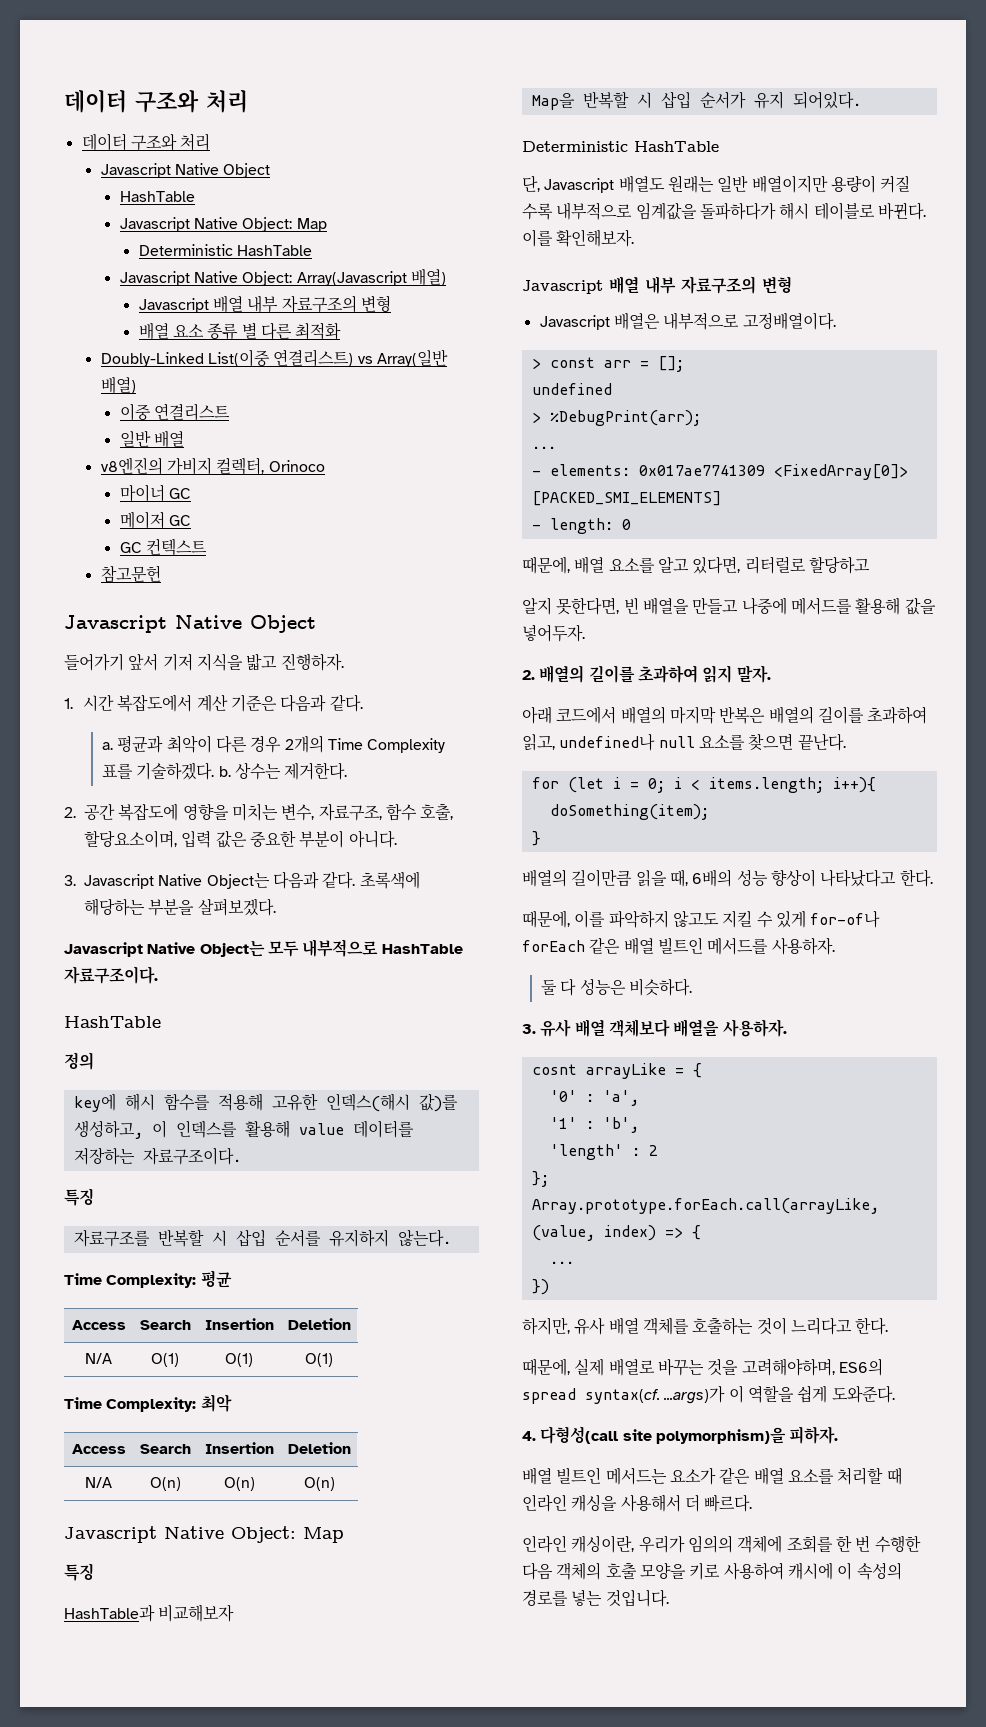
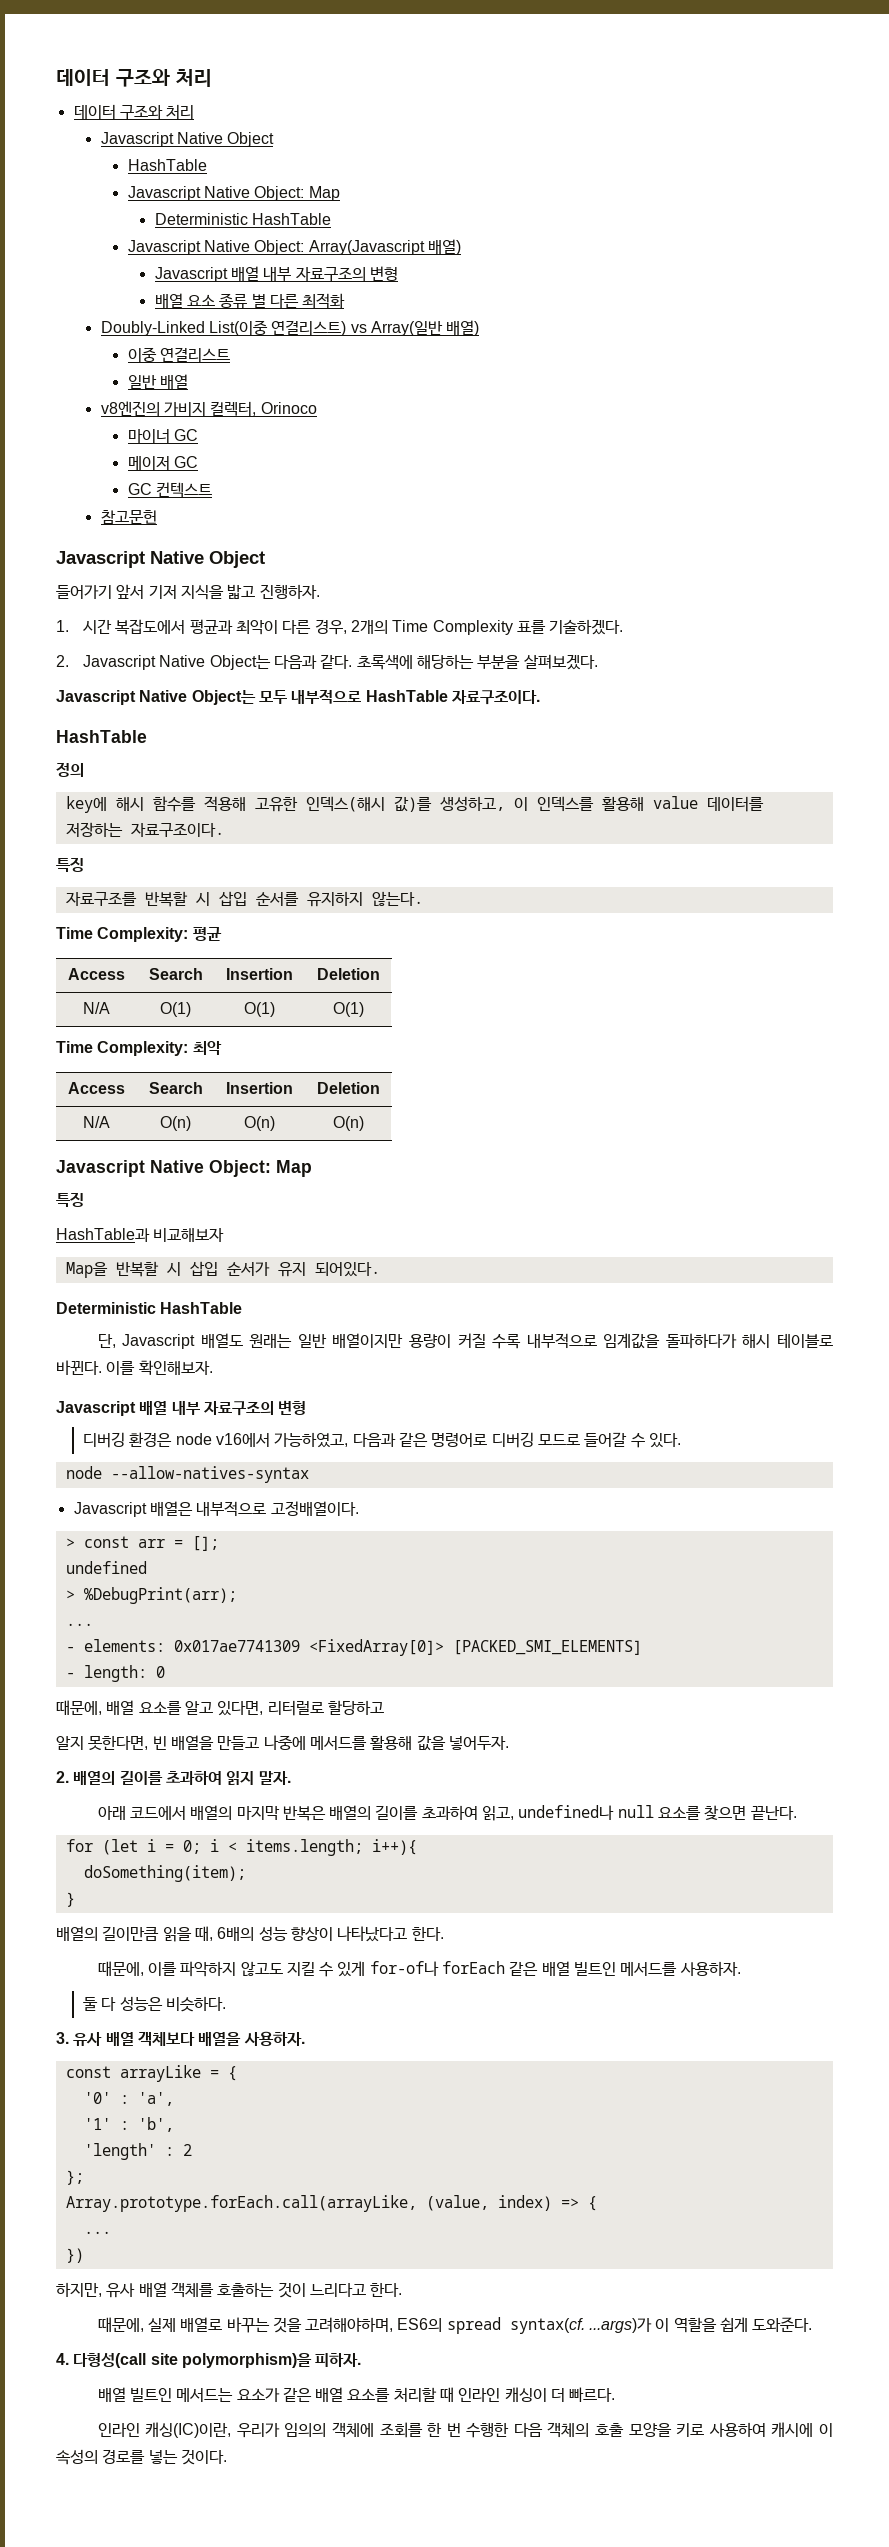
[196,694,363,712] [102,742,114,750] 계산 기준은 다음과 같다. // a. -> (186, 627) none
[250,735,282,753] 경우 -> [314,619,347,635] 경우,
[218,762,348,780] [64,803,454,821] [84,830,397,848] [64,875,76,886] b. 상수는 제거한다. // 2. 공간 복잡도에 영향을 미치는 변수, 자료구조, 함수 호출, 할당요소이며, 입력 값은 중요한 부분이 아니다. // 3. -> [56,655,69,667] // 2.
(792, 285) none -> [83,1432,681,1448] [65,1466,309,1483] // 디버깅 환경은 node v16에서 가능하였고, 다음과 같은 명령어로 디버깅 모드로 들어갈 수 있다. // node --allow-natives-syntax
[531,1064,577,1075] cosnt -> [65,2066,111,2078] const
[571,1494,681,1512] 캐싱을 사용해서 -> [504,2387,547,2402] 캐싱이
[571,1535,635,1553] 캐싱이란, -> [145,2422,232,2438] 캐싱(IC)이란,
[605,1589,669,1607] 것입니다. -> [180,2449,227,2465] 것이다.

